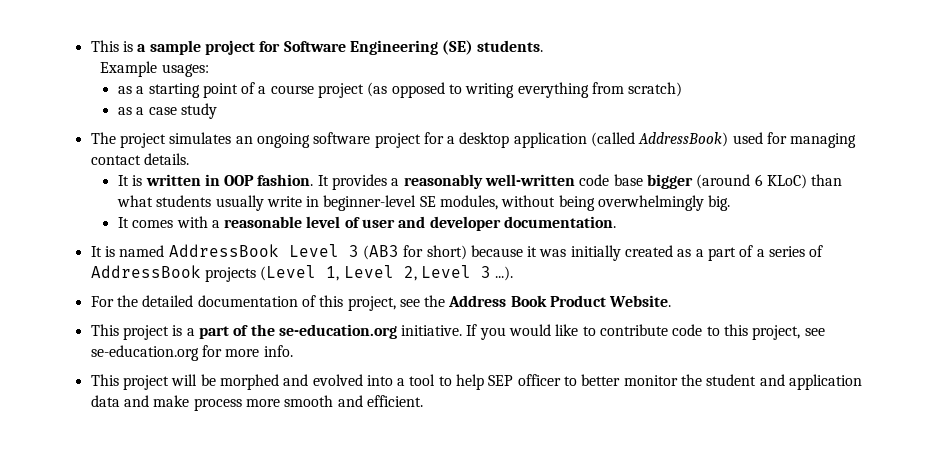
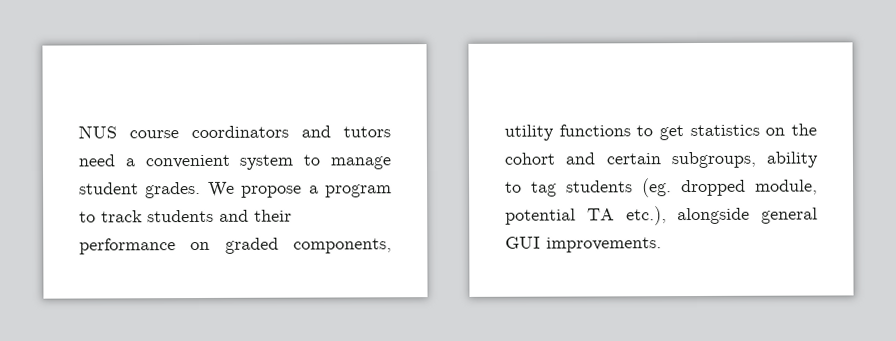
[90,40,544,55] [100,61,209,77] [117,82,683,98] [117,103,217,119] [90,132,857,148] [90,153,189,165] [117,174,843,190] [116,195,731,211] [117,216,617,231] [90,244,824,261] [90,265,514,282] [90,295,672,311] [90,324,825,340] [90,345,293,361] [90,374,863,390] [90,395,423,411] This is a sample project for Software Engineering (SE) students. // Example usages: // as a starting point of a course project (as opposed to writing everything from scratch) // as a case study // The project simulates an ongoing software project for a desktop application (called AddressBook) used for managing contact details. // It is written in OOP fashion. It provides a reasonably well-written code base bigger (around 6 KLoC) than what students usually write in beginner-level SE modules, without being overwhelmingly big. // It comes with a reasonable level of user and developer documentation. // It is named AddressBook Level 3 (AB3 for short) because it was initially created as a part of a series of AddressBook projects (Level 1, Level 2, Level 3 ...). // For the detailed documentation of this project, see the Address Book Product Website. // This project is a part of the se-education.org initiative. If you would like to contribute code to this project, see se-education.org for more info. // This project will be morphed and evolved into a tool to help SEP officer to better monitor the student and application data and make process more smooth and efficient. -> [78,125,391,139] [78,154,391,170] [79,181,392,199] [79,209,292,223] [79,237,392,255] [504,123,817,141] [504,151,818,169] [505,178,818,198] [505,206,818,226] [505,236,662,253] NUS course coordinators and tutors need a convenient system to manage student grades. We propose a program to track students and their performance on graded components, utility functions to get statistics on the cohort and certain subgroups, ability to tag students (eg. dropped module, potential TA etc.), alongside general GUI improvements.

